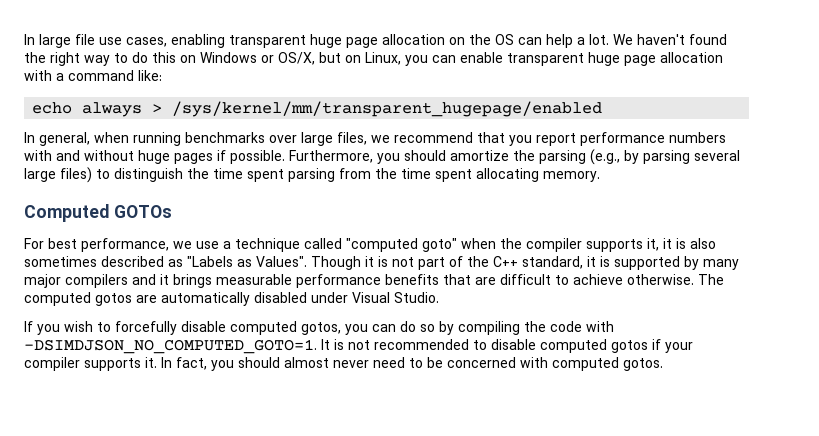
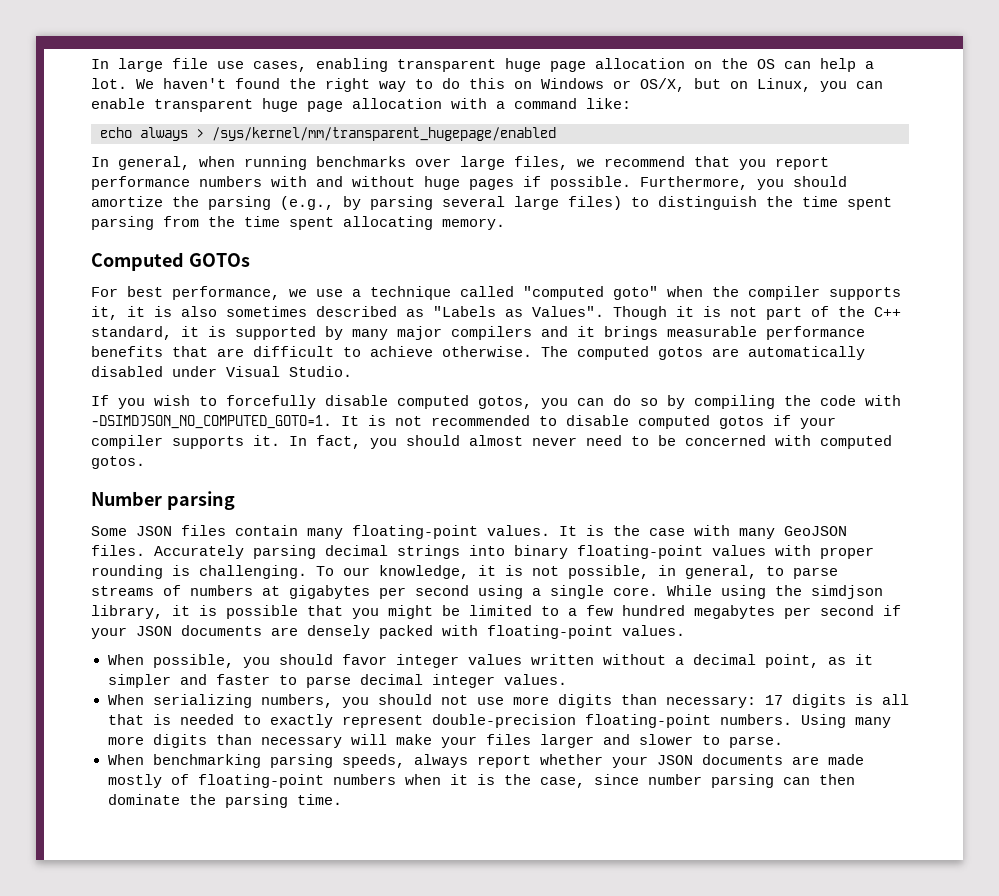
(663, 364) none -> [91,491,235,510] [91,525,847,539] [91,545,874,559] [91,565,838,579] [91,585,883,599] [91,605,901,619] [91,625,685,639] [107,654,873,668] [107,674,567,688] [107,694,909,708] [107,714,891,728] [107,734,783,748] [107,754,864,768] [107,774,855,788] [107,794,342,808] // Number parsing // Some JSON files contain many floating-point values. It is the case with many GeoJSON files. Accurately parsing decimal strings into binary floating-point values with proper rounding is challenging. To our knowledge, it is not possible, in general, to parse streams of numbers at gigabytes per second using a single core. While using the simdjson library, it is possible that you might be limited to a few hundred megabytes per second if your JSON documents are densely packed with floating-point values. // When possible, you should favor integer values written without a decimal point, as it simpler and faster to parse decimal integer values. // When serializing numbers, you should not use more digits than necessary: 17 digits is all that is needed to exactly represent double-precision floating-point numbers. Using many more digits than necessary will make your files larger and slower to parse. // When benchmarking parsing speeds, always report whether your JSON documents are made mostly of floating-point numbers when it is the case, since number parsing can then dominate the parsing time.

